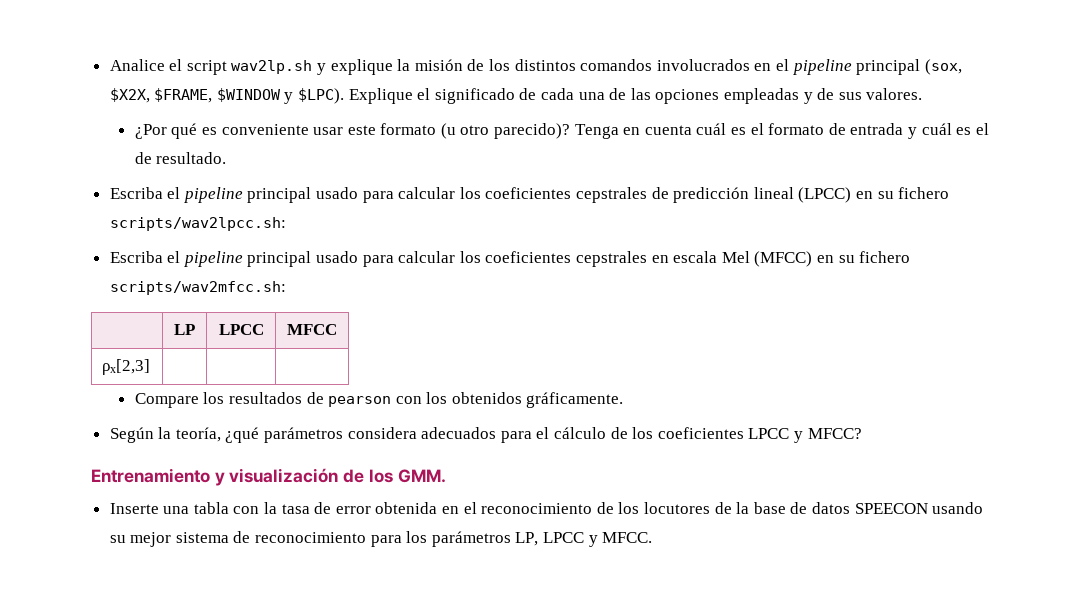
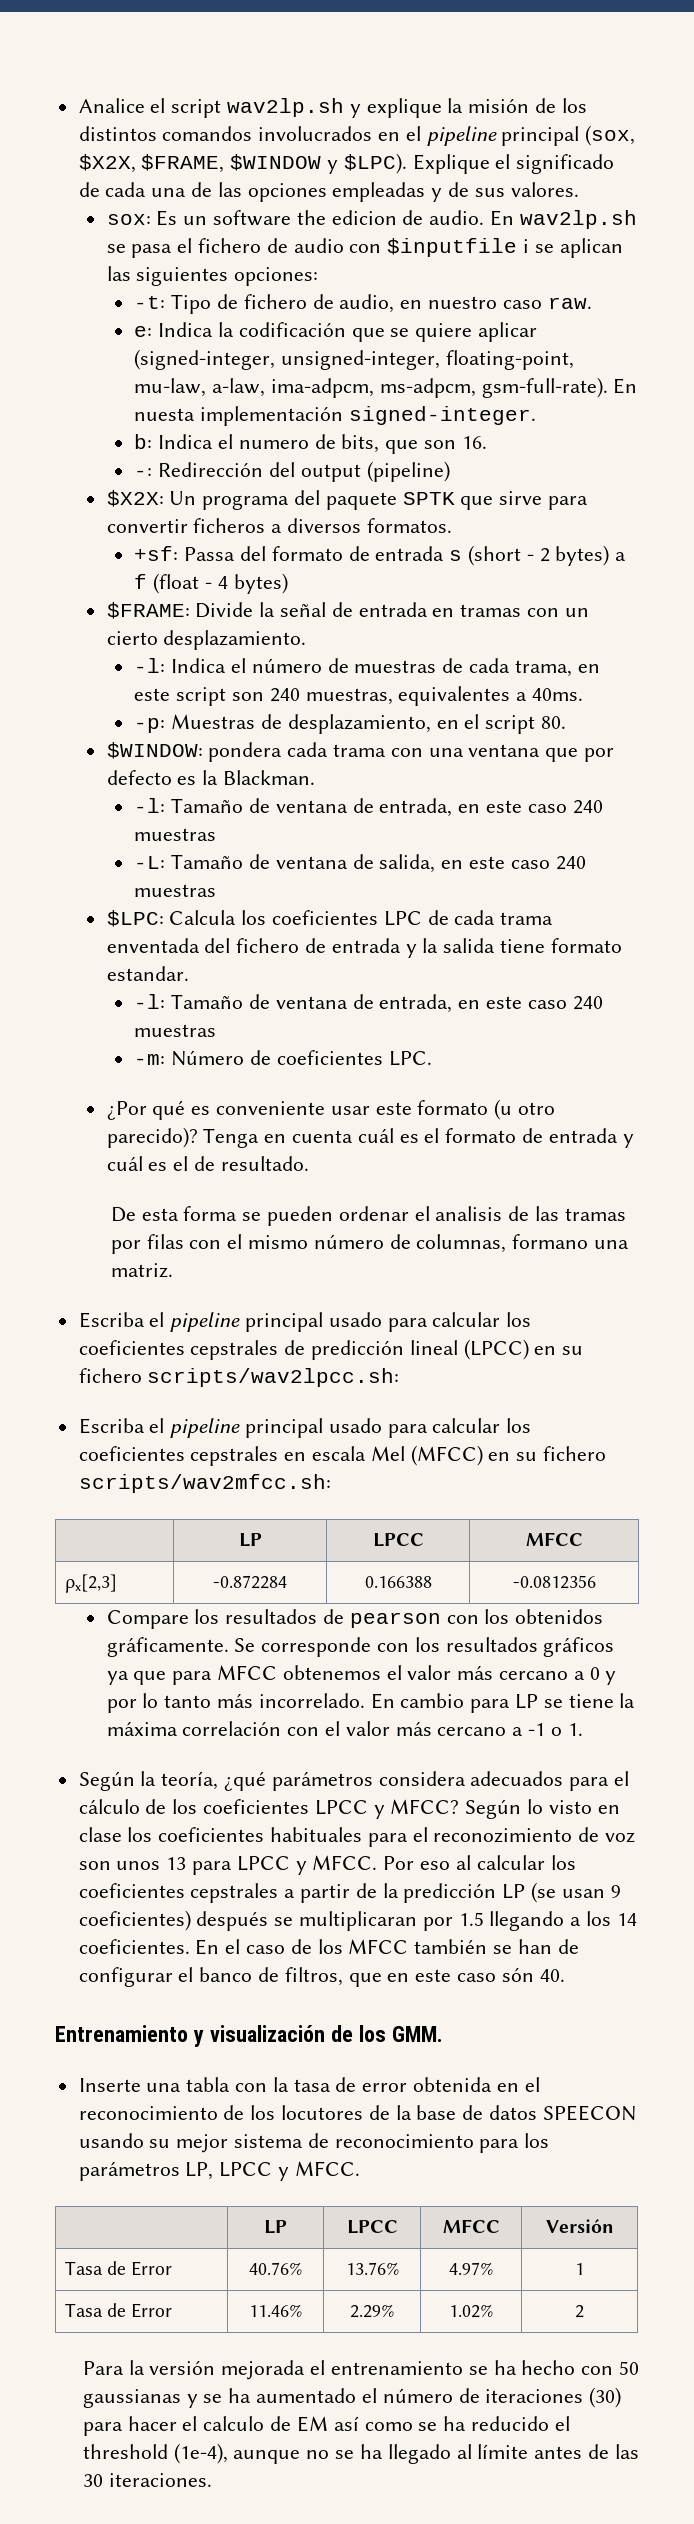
(923, 94) none -> [106,210,637,229] [106,238,623,258] [106,266,319,286] [134,294,592,314] [134,322,538,342] [134,349,574,370] [134,377,638,398] [134,406,536,426] [134,434,487,454] [134,461,450,482] [106,490,588,510] [106,518,452,533] [134,545,627,566] [134,573,288,594] [106,602,589,619] [106,630,307,650] [134,658,600,677] [134,686,584,706] [134,714,567,734] [106,742,614,762] [106,770,315,785] [134,798,603,817] [134,828,217,841] [134,854,586,873] [134,884,217,897] [106,910,554,927] [106,938,622,958] [106,966,189,981] [134,994,603,1013] [134,1024,217,1037] [134,1050,432,1066] // sox: Es un software the edicion de audio. En wav2lp.sh se pasa el fichero de audio con $inputfile i se aplican las siguientes opciones: // -t: Tipo de fichero de audio, en nuestro caso raw. // e: Indica la codificación que se quiere aplicar (signed-integer, unsigned-integer, floating-point, mu-law, a-law, ima-adpcm, ms-adpcm, gsm-full-rate). En nuesta implementación signed-integer. // b: Indica el numero de bits, que son 16. // -: Redirección del output (pipeline) // $X2X: Un programa del paquete SPTK que sirve para convertir ficheros a diversos formatos. // +sf: Passa del formato de entrada s (short - 2 bytes) a f (float - 4 bytes) // $FRAME: Divide la señal de entrada en tramas con un cierto desplazamiento. // -l: Indica el número de muestras de cada trama, en este script son 240 muestras, equivalentes a 40ms. // -p: Muestras de desplazamiento, en el script 80. // $WINDOW: pondera cada trama con una ventana que por defecto es la Blackman. // -l: Tamaño de ventana de entrada, en este caso 240 muestras // -L: Tamaño de ventana de salida, en este caso 240 muestras // $LPC: Calcula los coeficientes LPC de cada trama enventada del fichero de entrada y la salida tiene formato estandar. // -l: Tamaño de ventana de entrada, en este caso 240 muestras // -m: Número de coeficientes LPC.
(227, 158) none -> [110,1206,626,1226] [110,1234,629,1254] [110,1263,173,1278] // De esta forma se pueden ordenar el analisis de las tramas por filas con el mismo número de columnas, formano una matriz.
(151, 367) | | -> [213,1575,287,1589] [364,1576,432,1588] [512,1575,596,1589] -0.872284 | 0.166388 | -0.0812356
(624, 400) none -> [234,1637,615,1657] [106,1665,617,1685] [106,1693,636,1713] [106,1721,583,1736] Se corresponde con los resultados gráficos ya que para MFCC obtenemos el valor más cercano a 0 y por lo tanto más incorrelado. En cambio para LP se tiene la máxima correlación con el valor más cercano a -1 o 1.
(862, 433) none -> [465,1799,620,1819] [78,1827,636,1847] [78,1855,576,1875] [78,1882,621,1903] [78,1910,637,1931] [78,1939,579,1955] [78,1967,565,1987] Según lo visto en clase los coeficientes habituales para el reconozimiento de voz son unos 13 para LPCC y MFCC. Por eso al calcular los coeficientes cepstrales a partir de la predicción LP (se usan 9 coeficientes) después se multiplicaran por 1.5 llegando a los 14 coeficientes. En el caso de los MFCC también se han de configurar el banco de filtros, que en este caso són 40.
(653, 537) none -> [264,2220,287,2234] [346,2220,398,2234] [442,2219,500,2233] [545,2219,614,2233] [64,2261,173,2276] [249,2262,302,2275] [345,2262,399,2275] [449,2262,494,2275] [575,2263,584,2275] [64,2303,173,2318] [249,2304,302,2317] [350,2304,395,2318] [449,2304,494,2318] [575,2305,584,2318] [82,2360,639,2380] [82,2387,622,2408] [82,2416,570,2436] [82,2443,639,2464] [82,2473,212,2487] // | LP | LPCC | MFCC | Versión // Tasa de Error | 40.76% | 13.76% | 4.97% | 1 // Tasa de Error | 11.46% | 2.29% | 1.02% | 2 // Para la versión mejorada el entrenamiento se ha hecho con 50 gaussianas y se ha aumentado el número de iteraciones (30) para hacer el calculo de EM así como se ha reducido el threshold (1e-4), aunque no se ha llegado al límite antes de las 30 iteraciones.

